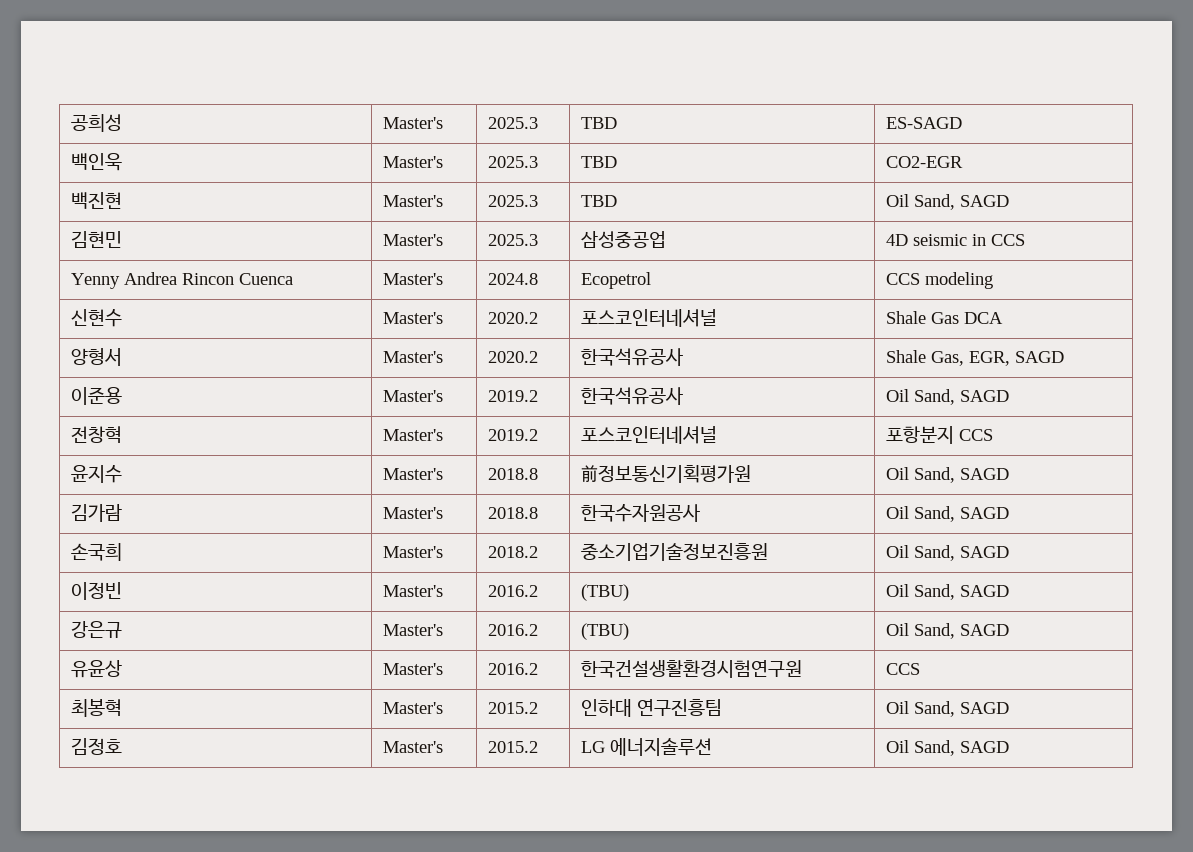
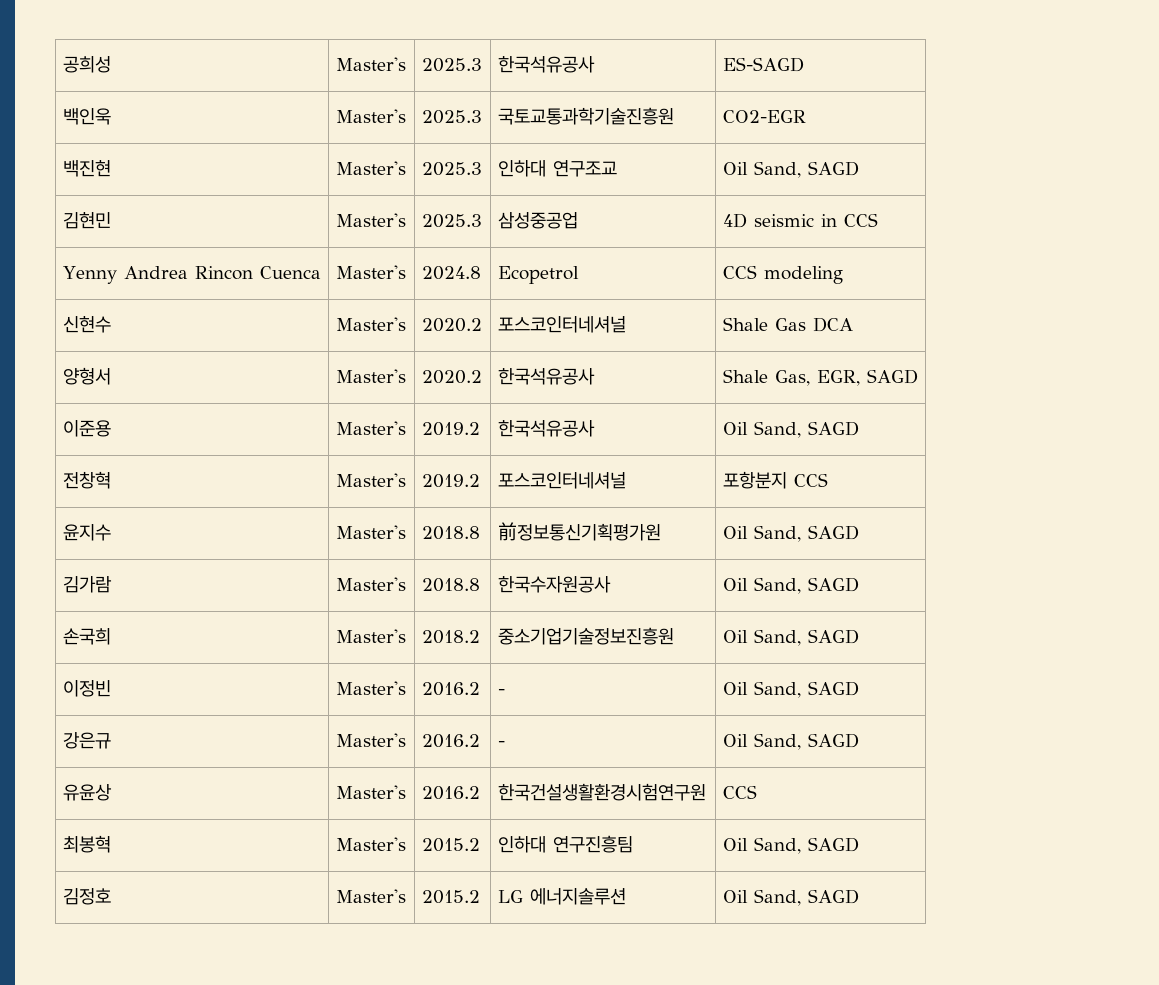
[580,117,617,129] TBD -> [497,56,595,73] 한국석유공사
[580,156,617,168] TBD -> [497,107,674,125] 국토교통과학기술진흥원
[580,195,617,207] TBD -> [497,160,617,177] 인하대 연구조교
[580,584,629,601] (TBU) -> [497,689,505,695] -
[580,623,629,640] (TBU) -> [497,741,505,747] -

